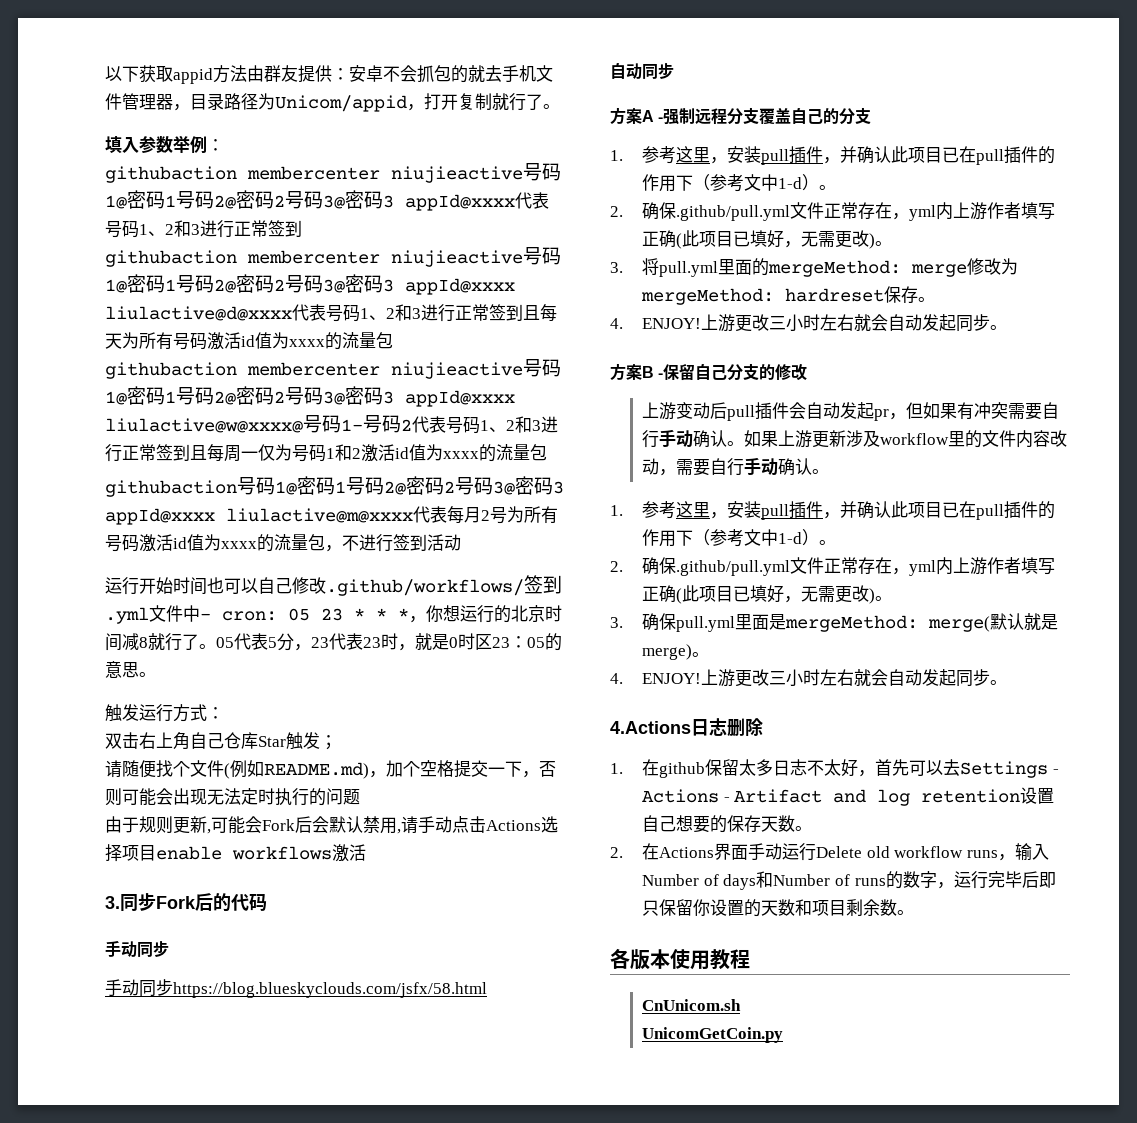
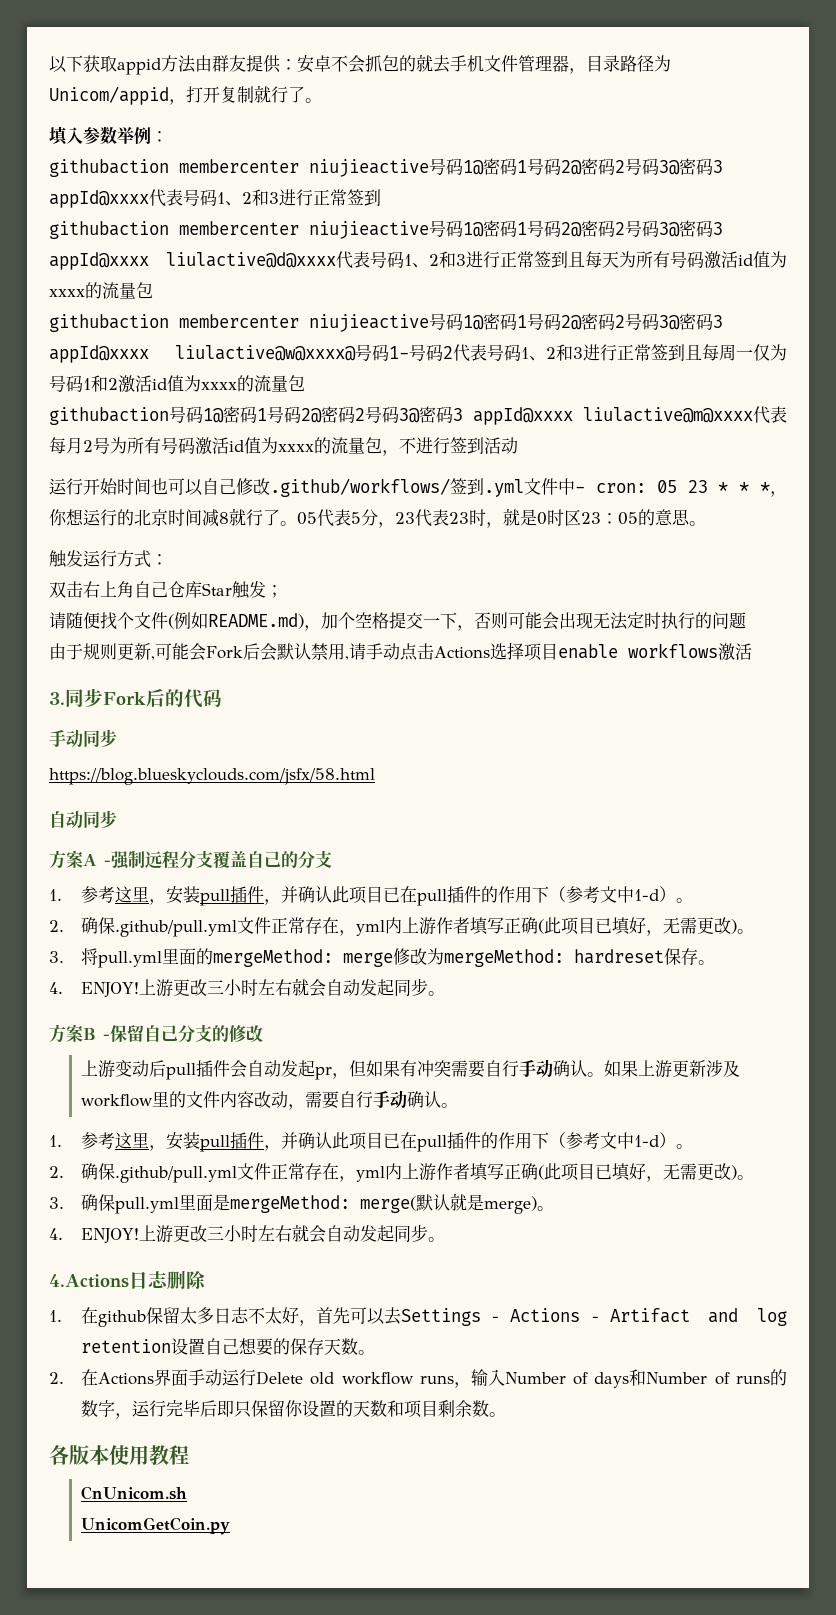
[105,979,173,997] 手动同步 -> (117, 738) none

